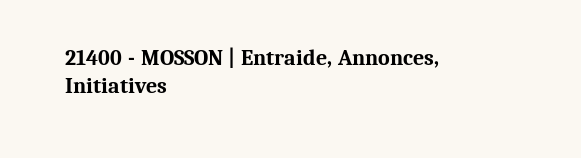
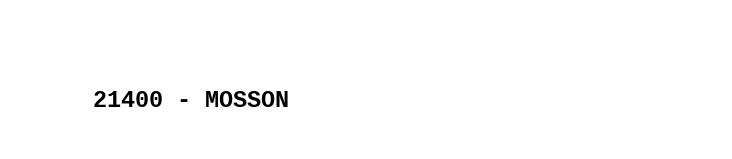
[228,47,440,68] [65,78,167,93] | Entraide, Annonces, Initiatives -> (289, 99) none

